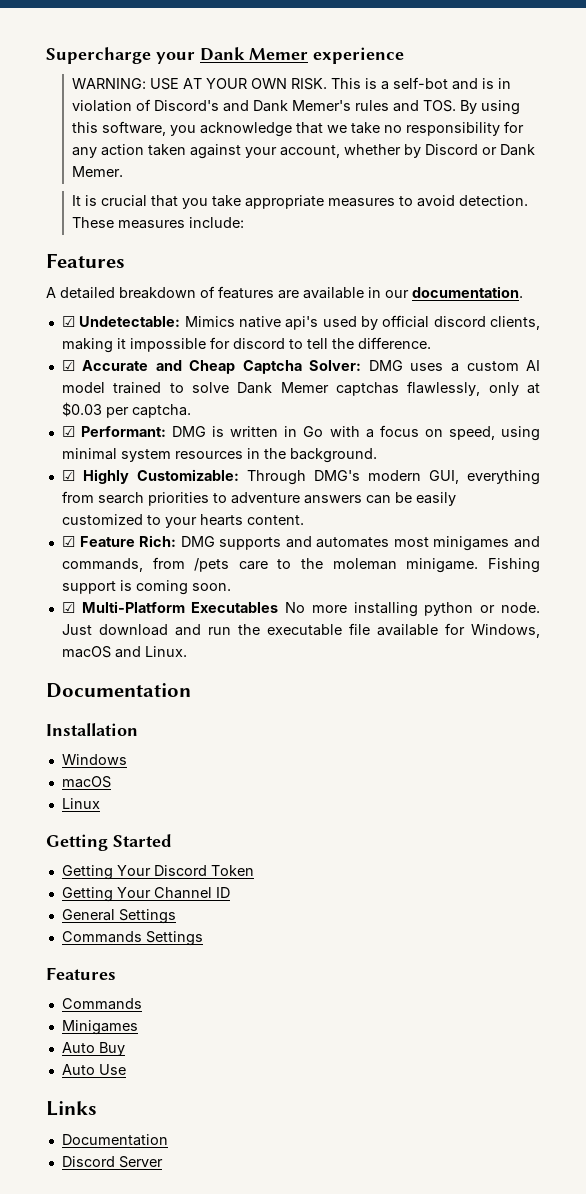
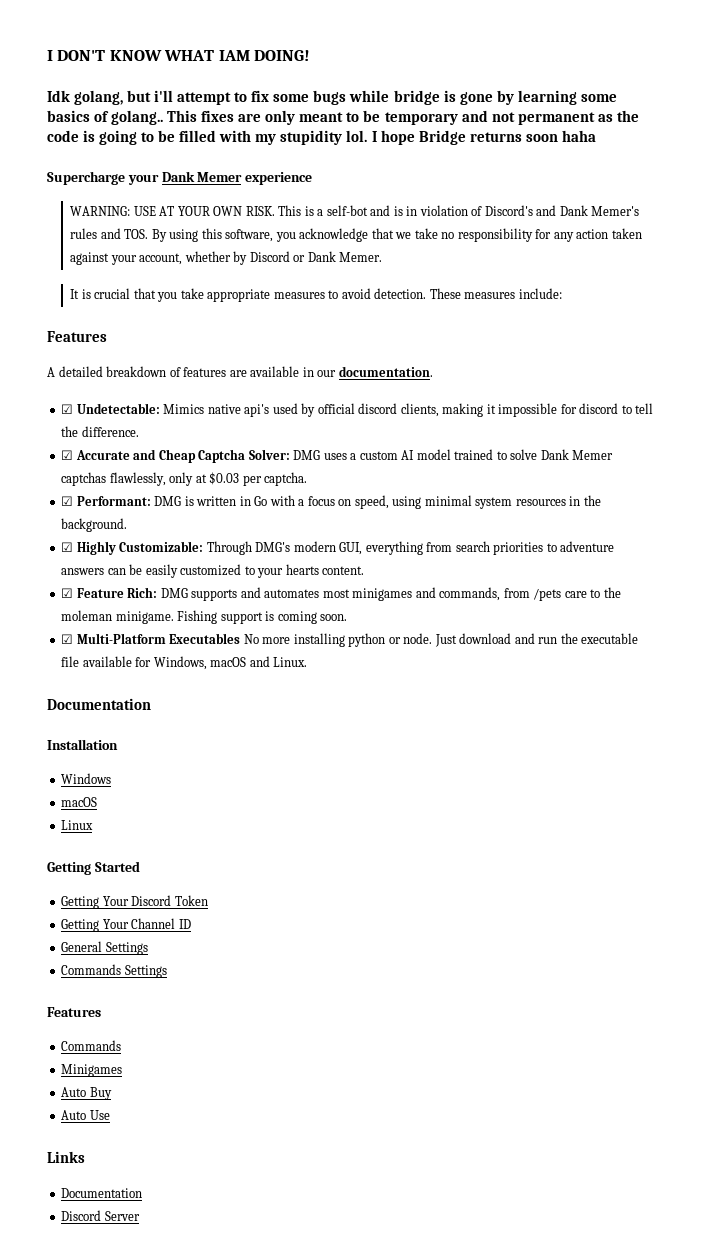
(46, 55) none -> [47,50,311,61] [47,90,617,105] [47,110,639,125] [47,130,596,145] I DON'T KNOW WHAT IAM DOING! // Idk golang, but i'll attempt to fix some bugs while bridge is gone by learning some basics of golang.. This fixes are only meant to be temporary and not permanent as the code is going to be filled with my stupidity lol. I hope Bridge returns soon haha //

